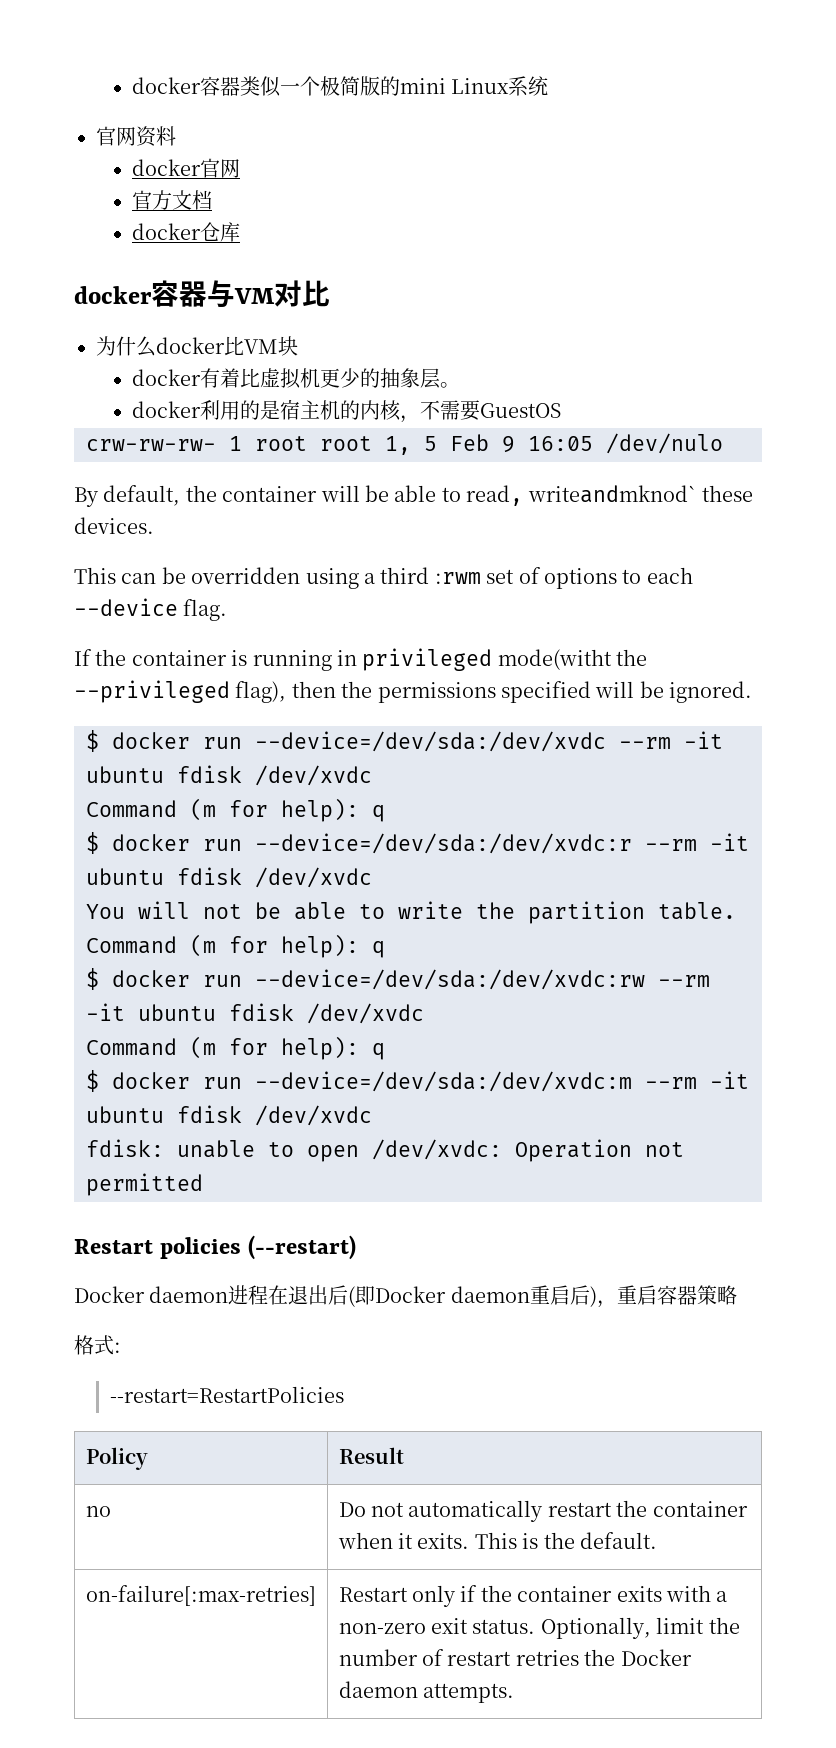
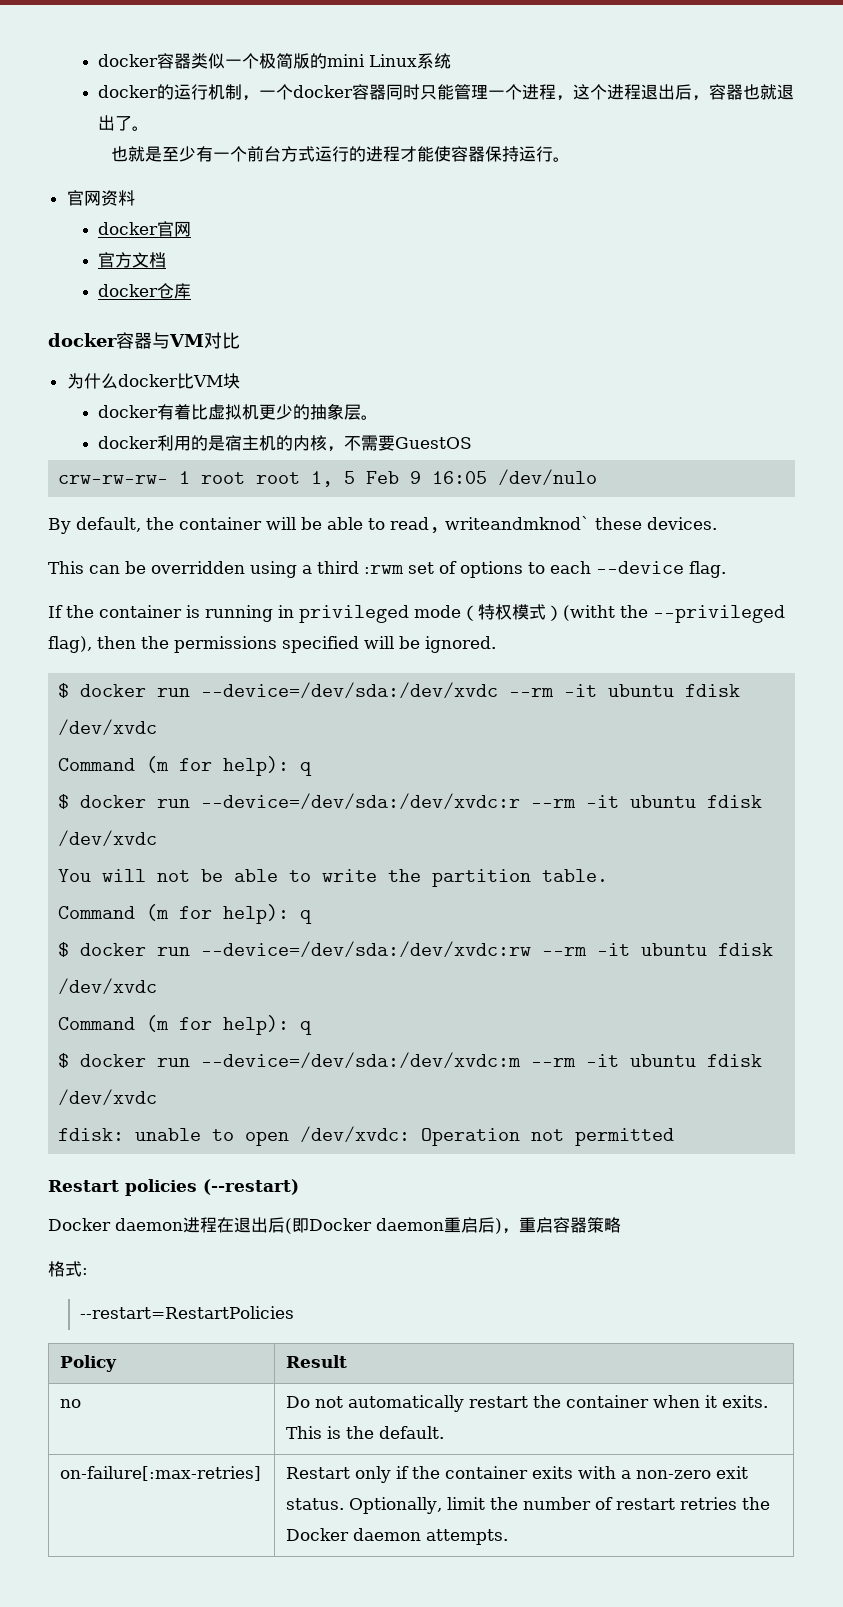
(549, 86) none -> [98,84,795,101] [98,115,150,131] [111,146,571,162] // docker的运行机制，一个docker容器同时只能管理一个进程，这个进程退出后，容器也就退出了。 // 也就是至少有一个前台方式运行的进程才能使容器保持运行。
[497,649,612,670] mode(witht -> [414,604,615,621] mode（特权模式）(witht

